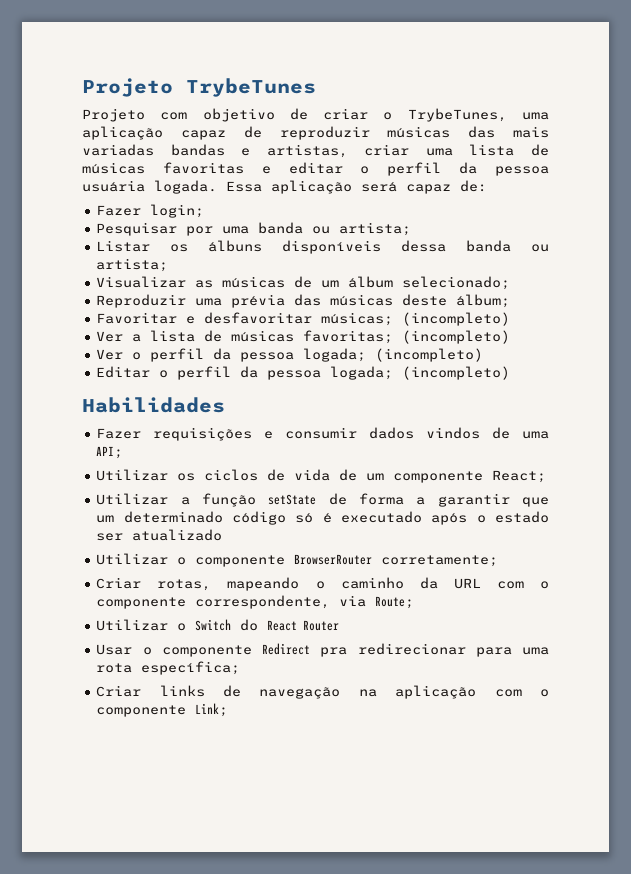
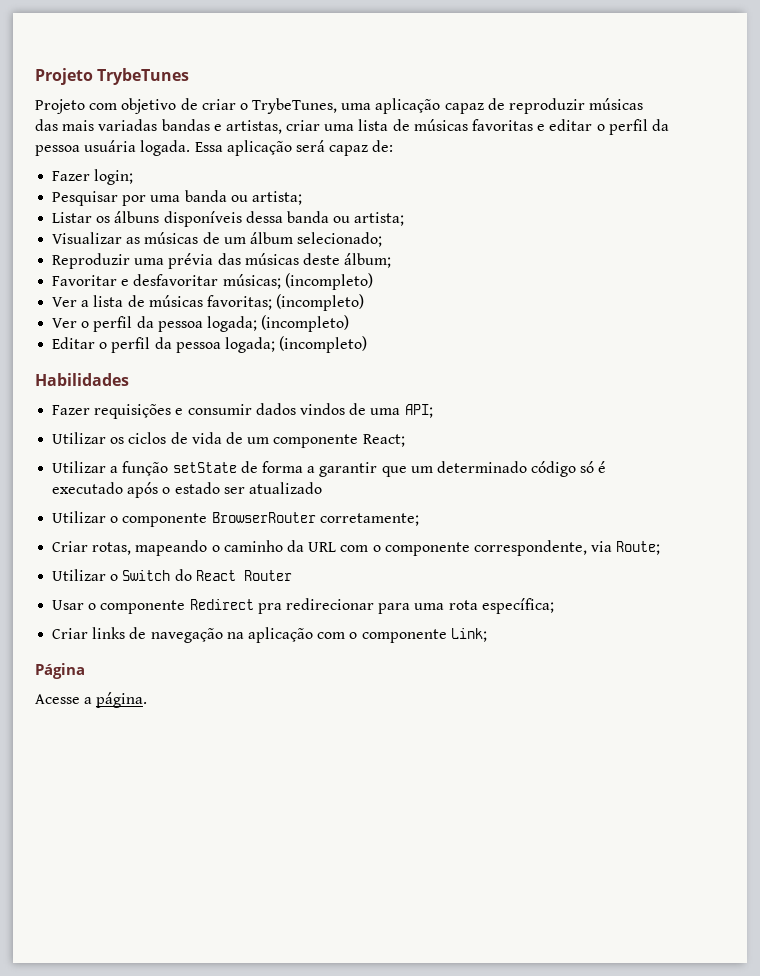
(229, 710) none -> [35,663,85,679] [35,692,148,708] // Página // Acesse a página.

